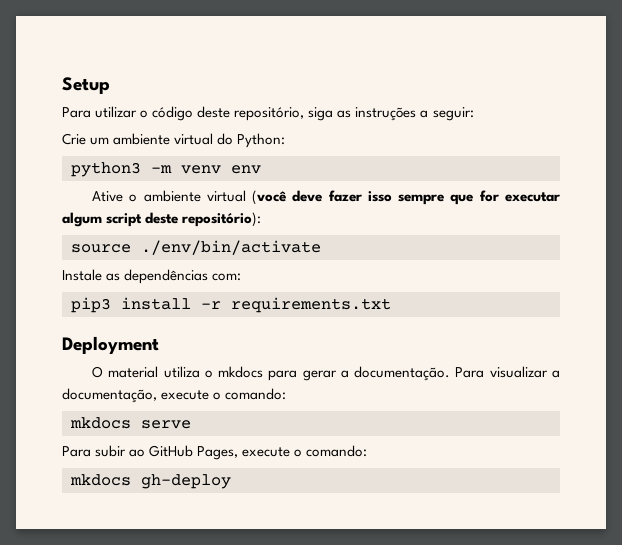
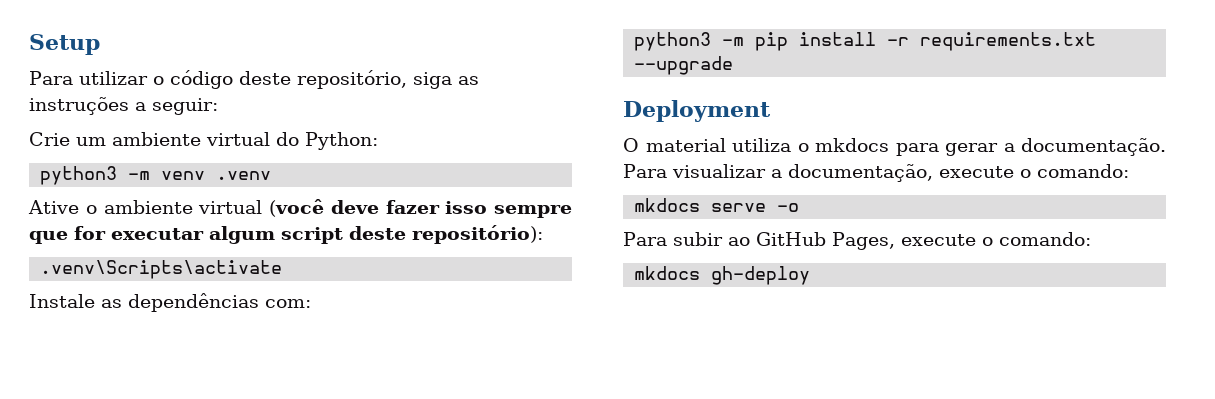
[231,165,261,174] env -> [216,171,272,180] .venv
[71,240,321,255] source ./env/bin/activate -> [40,260,283,279] .venv\Scripts\activate
[71,297,111,313] pip3 -> [634,32,789,51] python3 -m pip
(391, 305) none -> [634,56,734,75] --upgrade
(191, 424) none -> [777,203,800,212] -o

